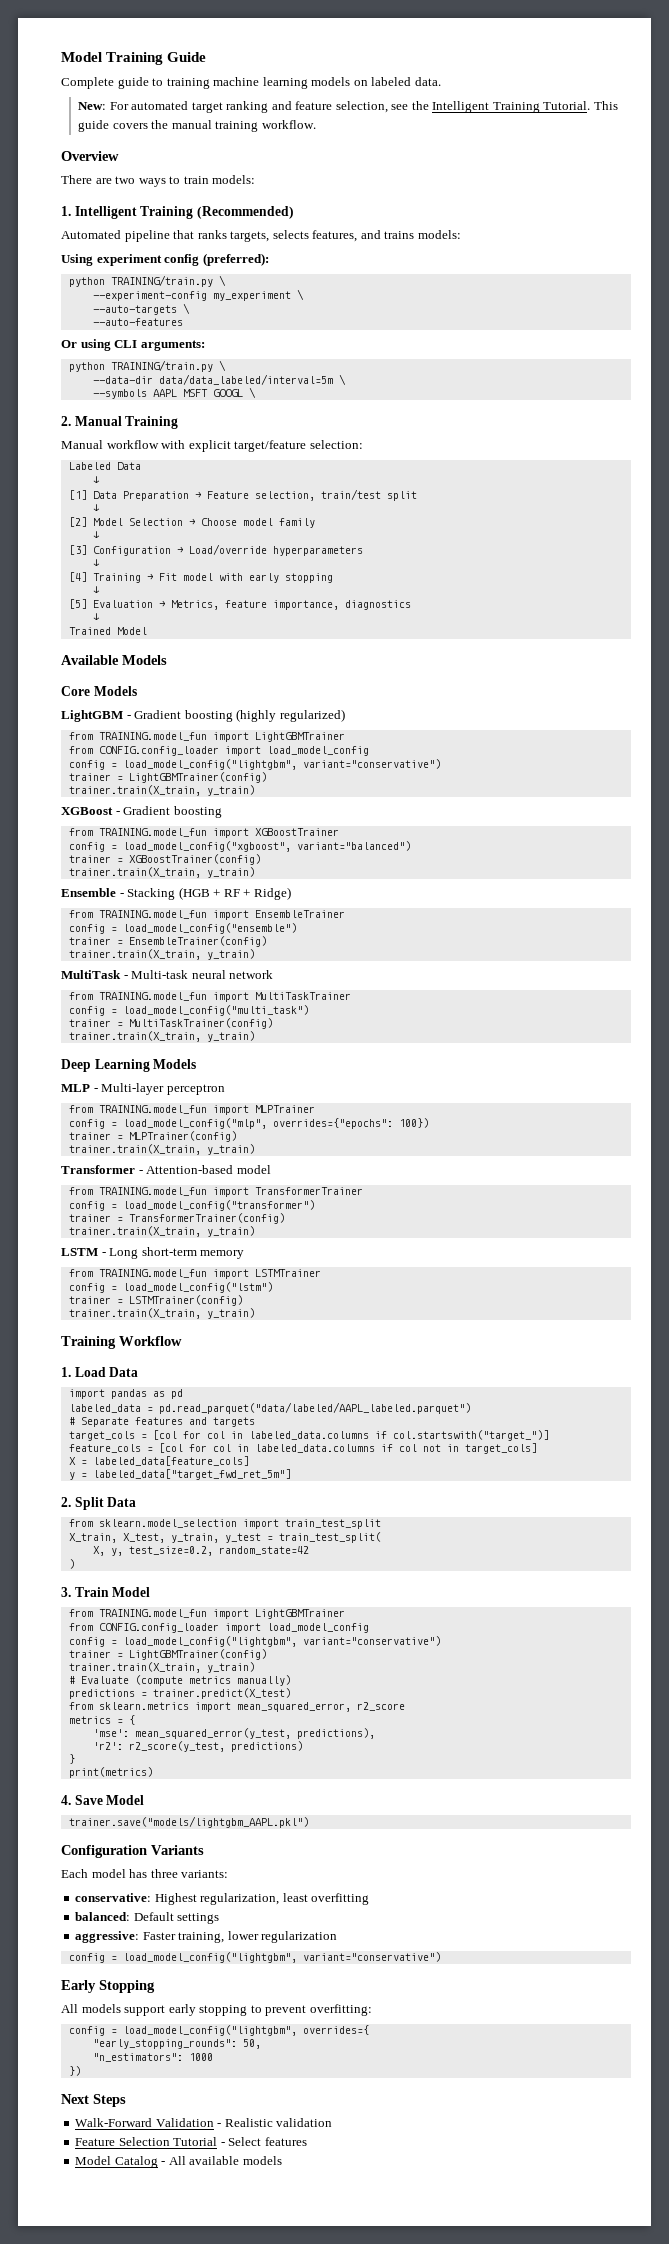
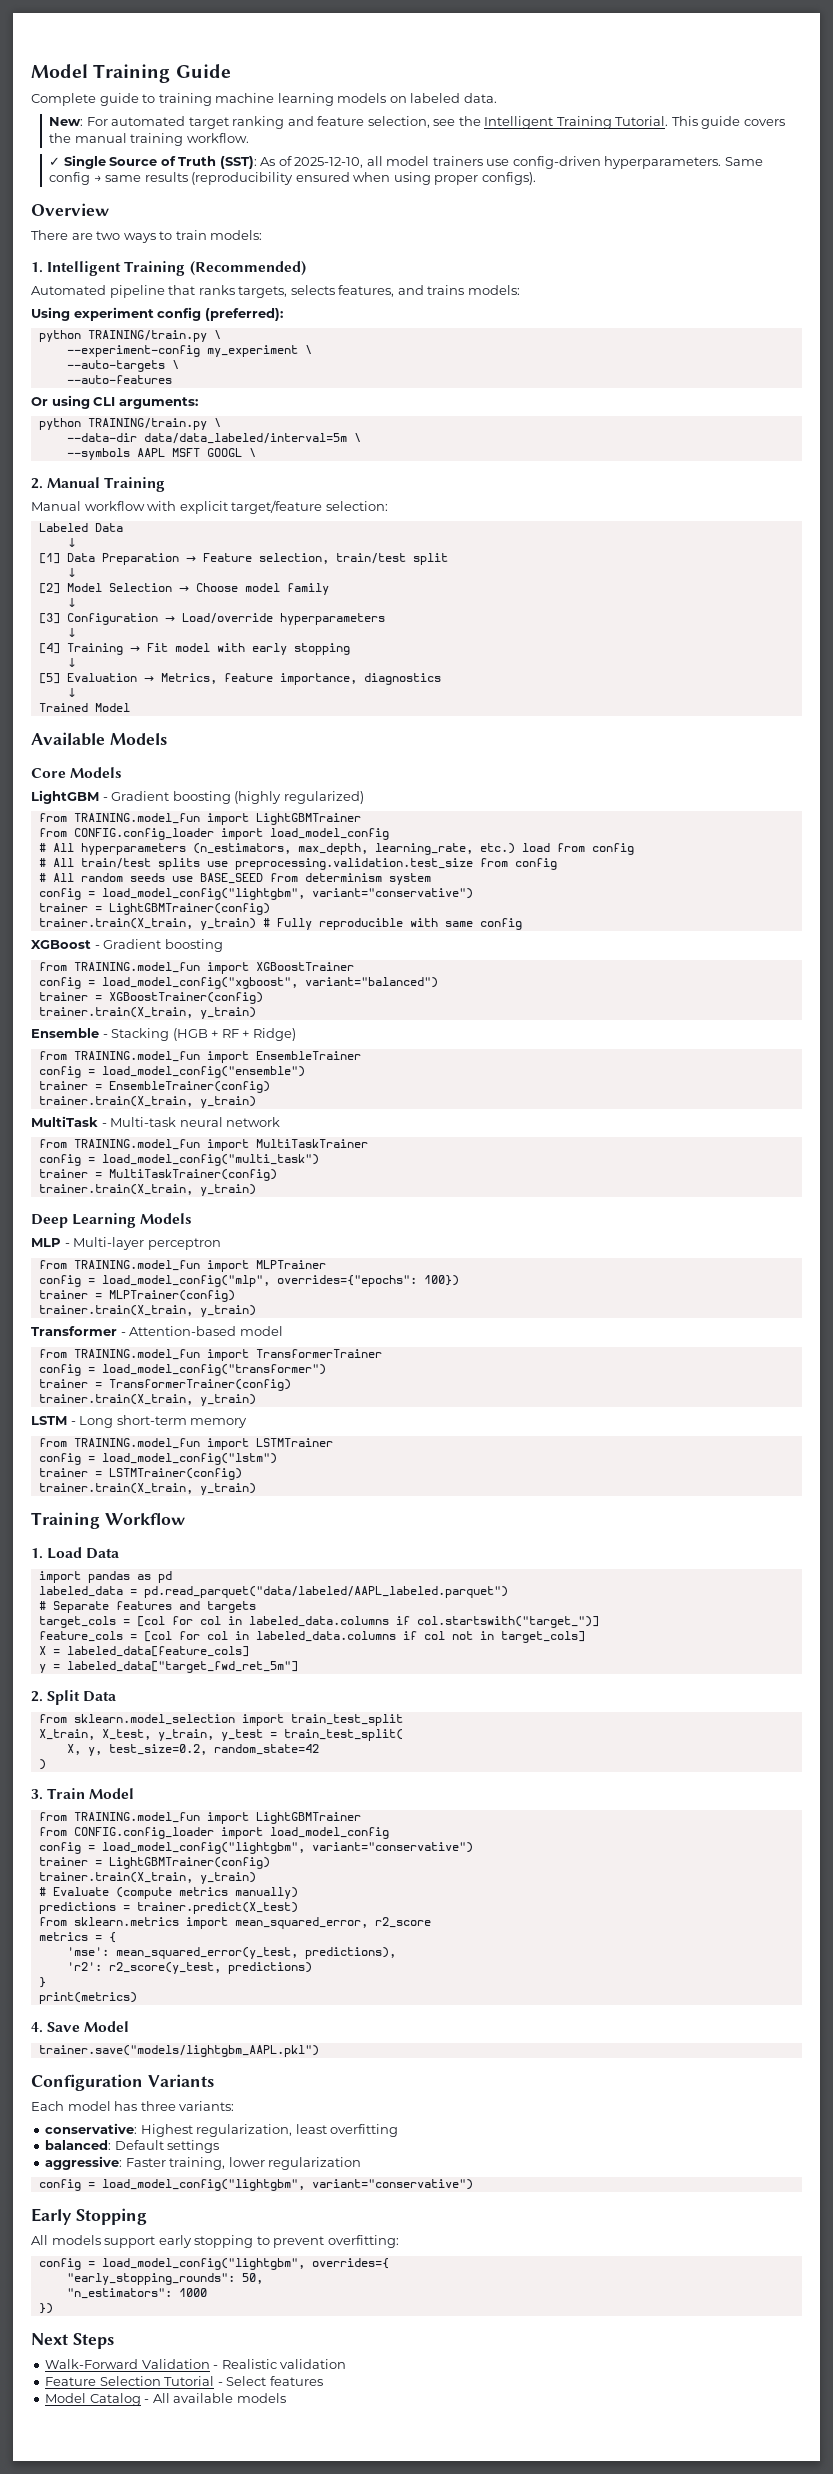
(316, 124) none -> [49,155,763,169] [49,172,536,185] // ✓ Single Source of Truth (SST): As of 2025-12-10, all model trainers use config-driven hyperparameters. Same config → same results (reproducibility ensured when using proper configs).
[68,759,441,770] [68,772,267,783] [68,785,255,796] // config = load_model_config("lightgbm", variant="conservative") // trainer = LightGBMTrainer(config) // trainer.train(X_train, y_train) -> [38,843,634,855] [38,858,557,870] [38,873,431,885] [38,888,473,900] [38,903,270,915] [38,918,522,930] // # All hyperparameters (n_estimators, max_depth, learning_rate, etc.) load from config // # All train/test splits use preprocessing.validation.test_size from config // # All random seeds use BASE_SEED from determinism system // config = load_model_config("lightgbm", variant="conservative") // trainer = LightGBMTrainer(config) // trainer.train(X_train, y_train) # Fully reproducible with same config

